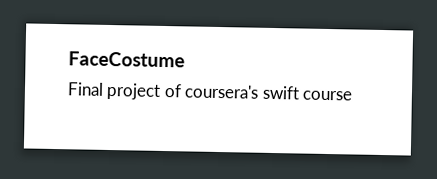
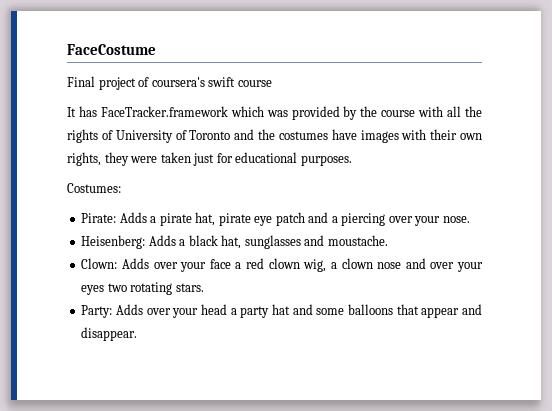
(353, 95) none -> [67,106,483,120] [67,129,482,143] [67,152,352,166] [67,183,121,193] [81,212,470,226] [81,235,388,249] [81,258,483,272] [81,282,204,295] [81,304,482,318] [81,327,138,341] // It has FaceTracker.framework which was provided by the course with all the rights of University of Toronto and the costumes have images with their own rights, they were taken just for educational purposes. // Costumes: // Pirate: Adds a pirate hat, pirate eye patch and a piercing over your nose. // Heisenberg: Adds a black hat, sunglasses and moustache. // Clown: Adds over your face a red clown wig, a clown nose and over your eyes two rotating stars. // Party: Adds over your head a party hat and some balloons that appear and disappear.

